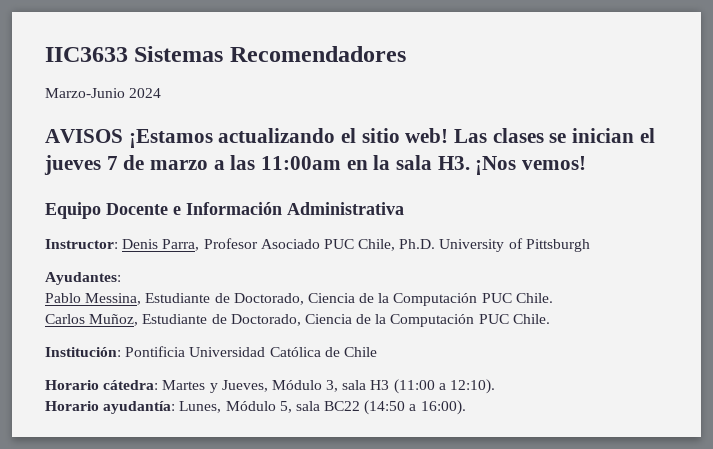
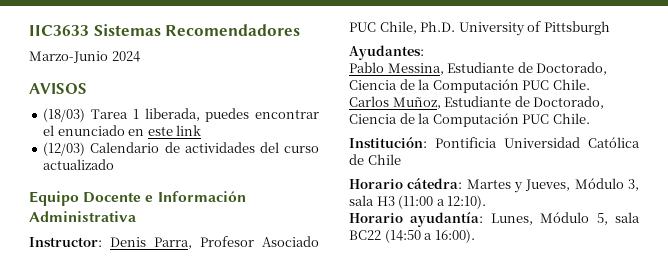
[128,128,655,148] [44,155,587,175] ¡Estamos actualizando el sitio web! Las clases se inician el jueves 7 de marzo a las 11:00am en la sala H3. ¡Nos vemos! -> [43,108,319,122] [43,125,202,136] [43,142,319,156] [43,159,115,170] // (18/03) Tarea 1 liberada, puedes encontrar el enunciado en este link // (12/03) Calendario de actividades del curso actualizado

